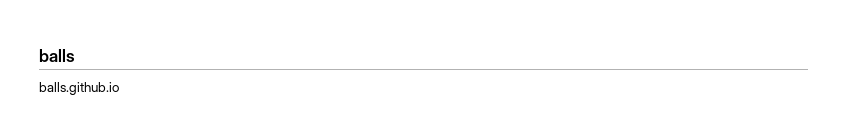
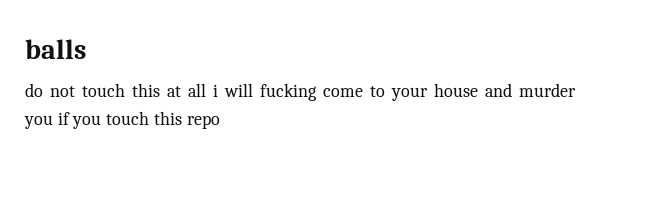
[39,82,119,95] balls.github.io -> [25,83,576,101] [24,111,220,129] do not touch this at all i will fucking come to your house and murder you if you touch this repo

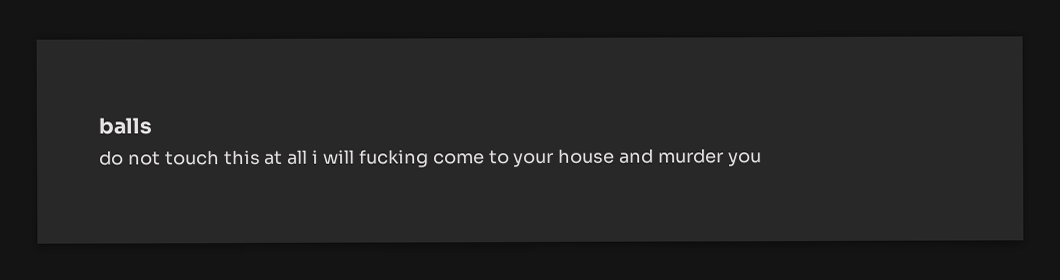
[57,111,220,129] if you touch this repo -> (762, 159) none

